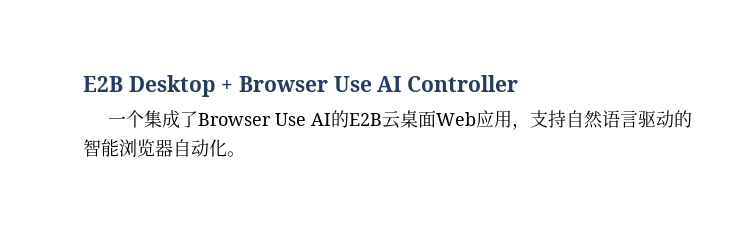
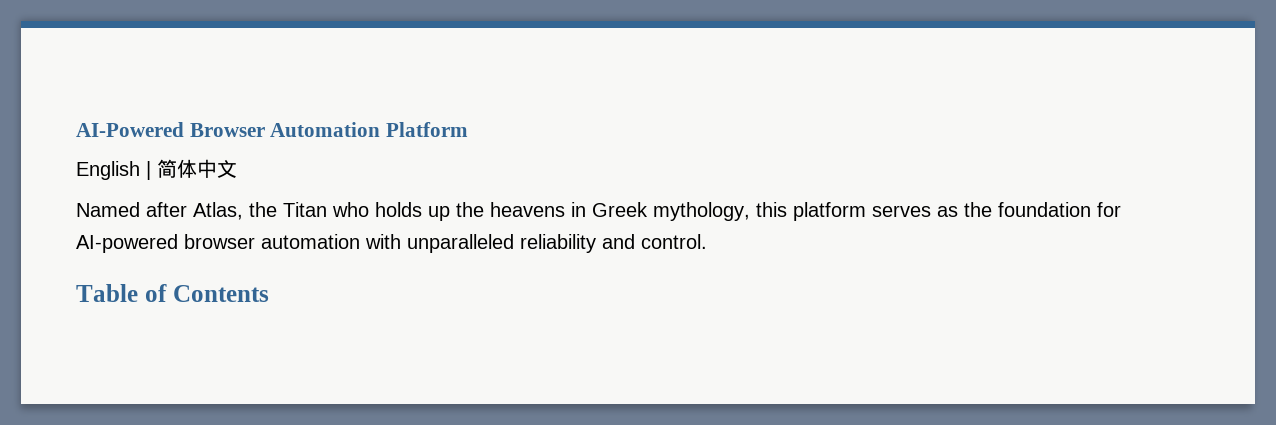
[83,75,519,97] [108,110,693,130] [83,139,245,157] E2B Desktop + Browser Use AI Controller // 一个集成了Browser Use AI的E2B云桌面Web应用，支持自然语言驱动的智能浏览器自动化。 -> [76,122,469,137] [76,159,237,180] [76,202,1121,221] [76,234,707,253] [76,284,269,302] AI-Powered Browser Automation Platform // English | 简体中文 // Named after Atlas, the Titan who holds up the heavens in Greek mythology, this platform serves as the foundation for AI-powered browser automation with unparalleled reliability and control. // Table of Contents

